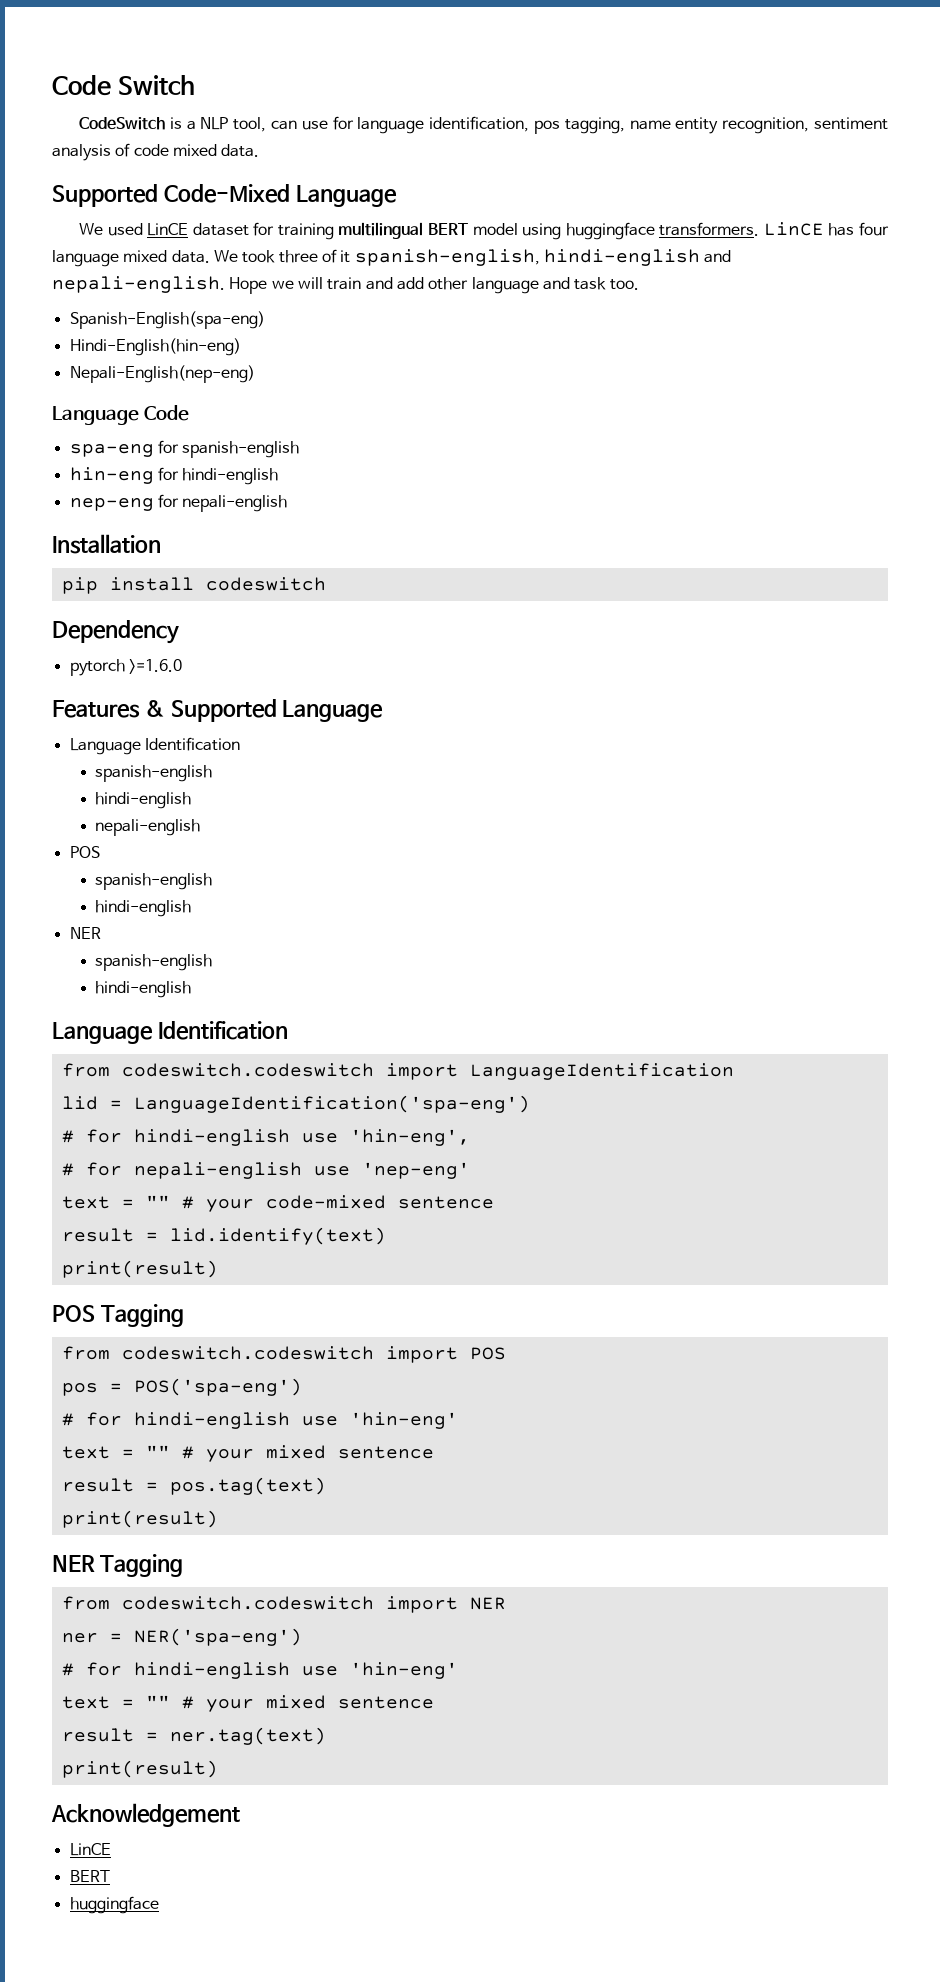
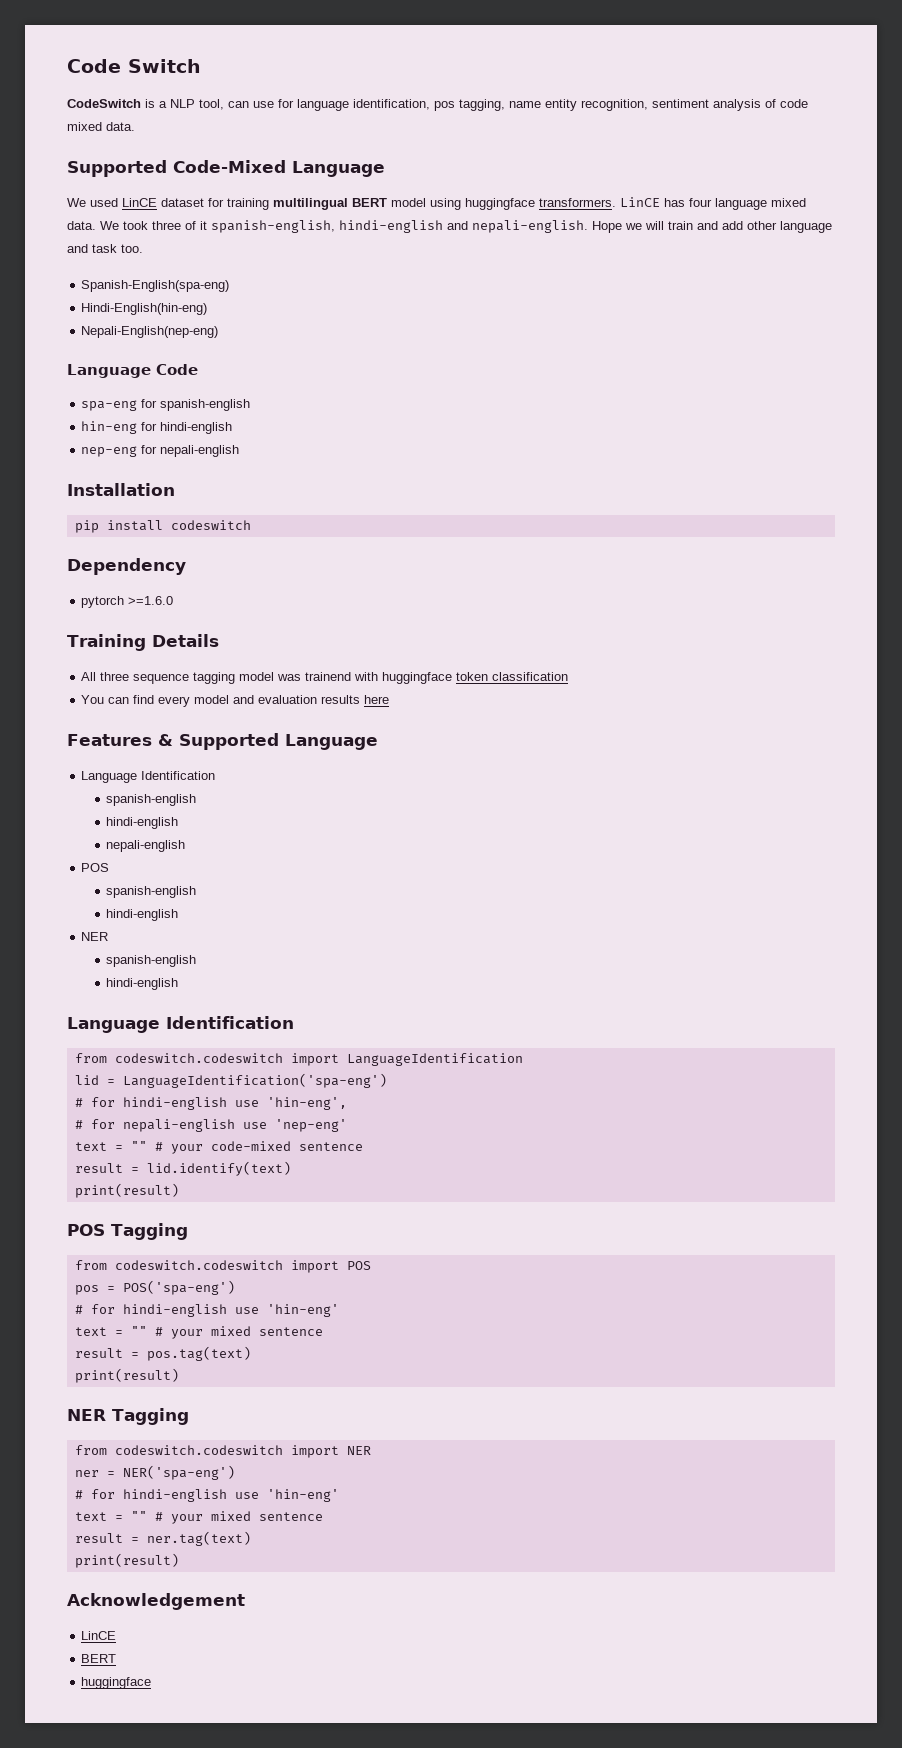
(182, 666) none -> [67,634,219,651] [81,672,569,684] [81,695,390,707] // Training Details // All three sequence tagging model was trainend with huggingface token classification // You can find every model and evaluation results here

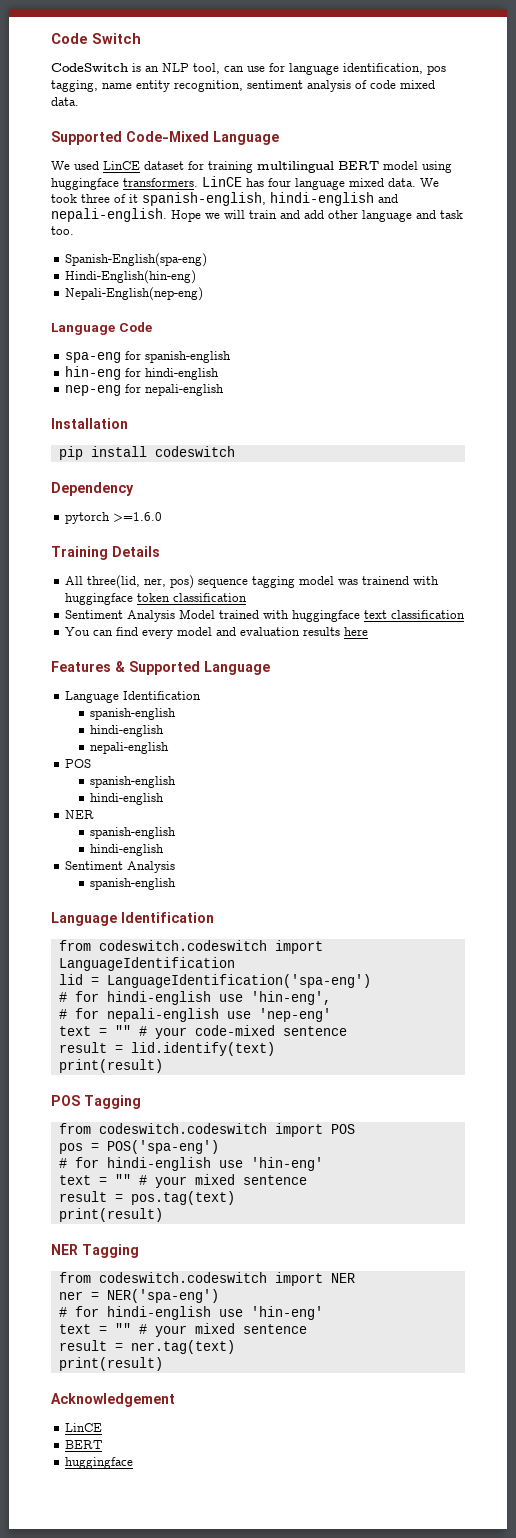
[159,101,167,108] a -> [145,66,159,72] an
[100,672,130,681] three -> [87,575,195,589] three(lid, ner, pos)
(569, 676) none -> [65,609,466,622] // Sentiment Analysis Model trained with huggingface text classification
(179, 984) none -> [65,861,176,873] [90,878,177,890] // Sentiment Analysis // spanish-english

